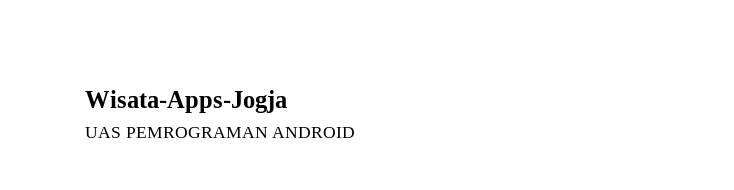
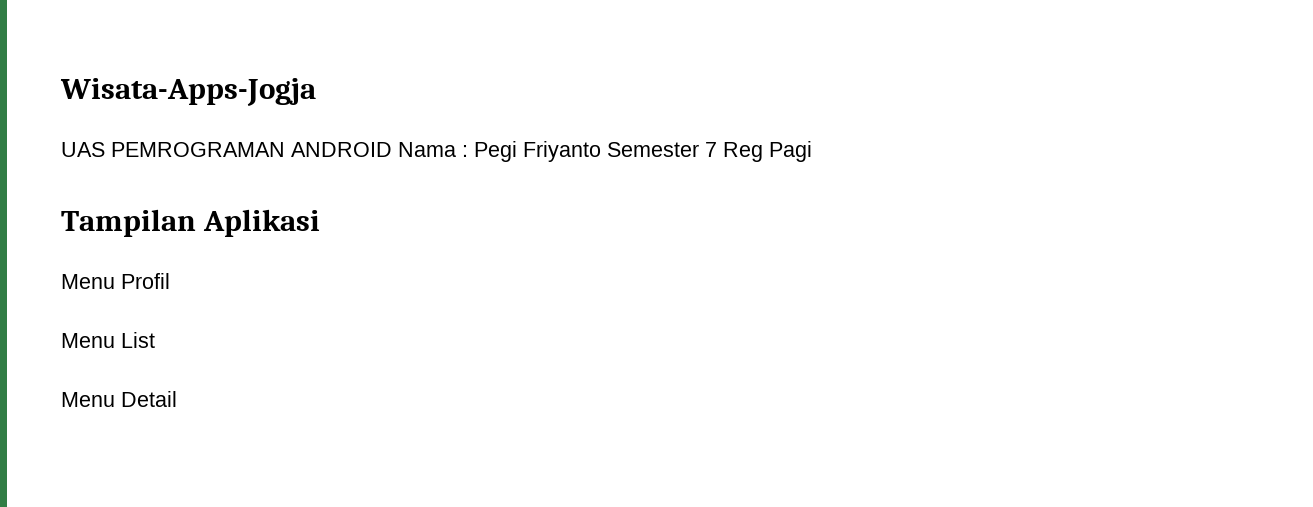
(356, 132) none -> [398,141,812,162] [61,209,321,237] [61,273,170,289] [61,332,155,348] [61,391,177,407] Nama : Pegi Friyanto Semester 7 Reg Pagi // Tampilan Aplikasi // Menu Profil // Menu List // Menu Detail

